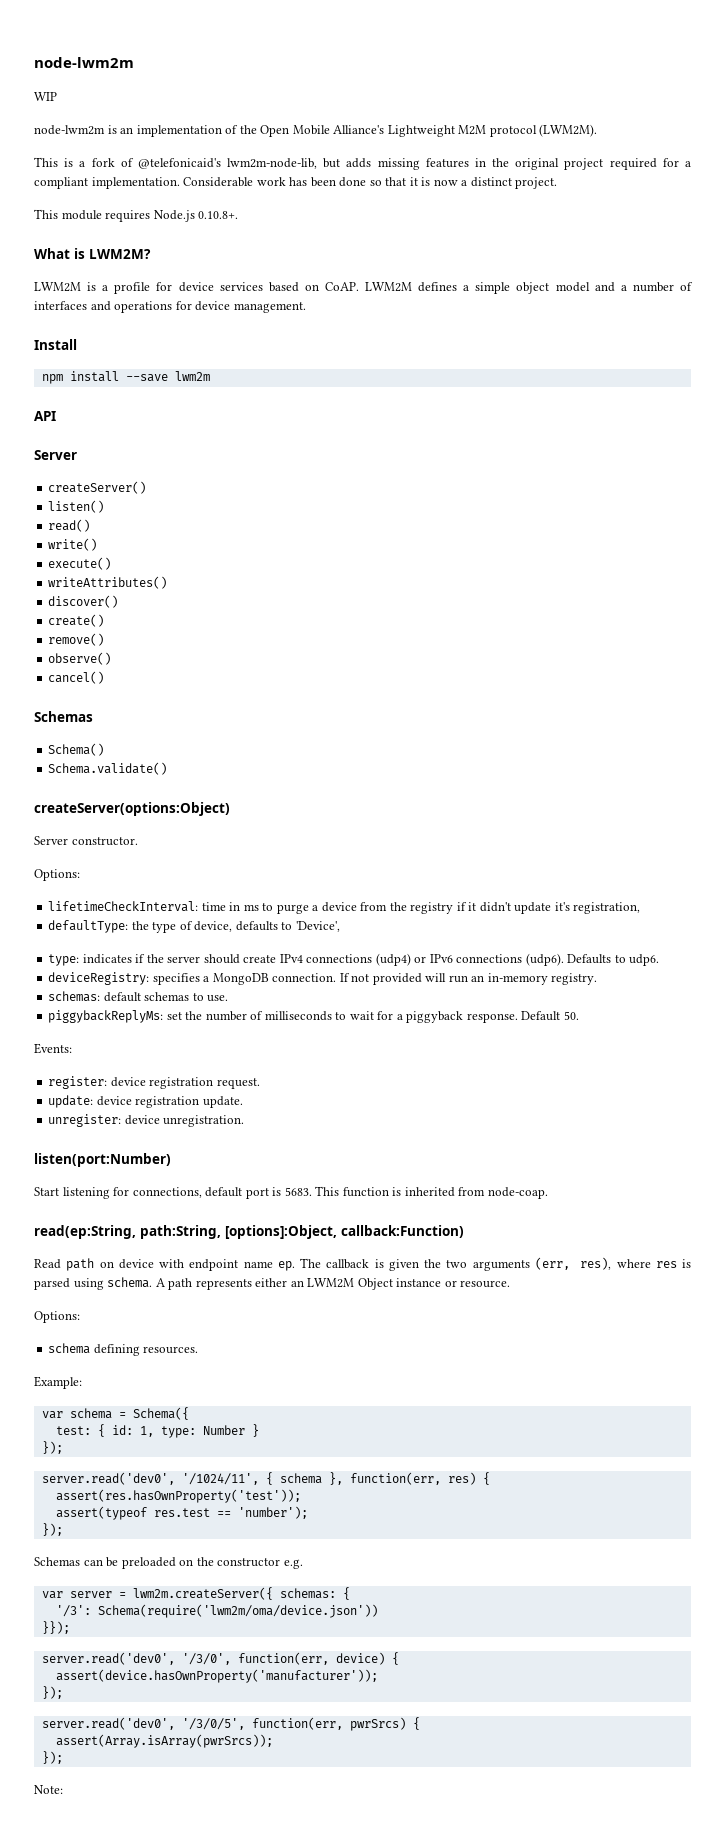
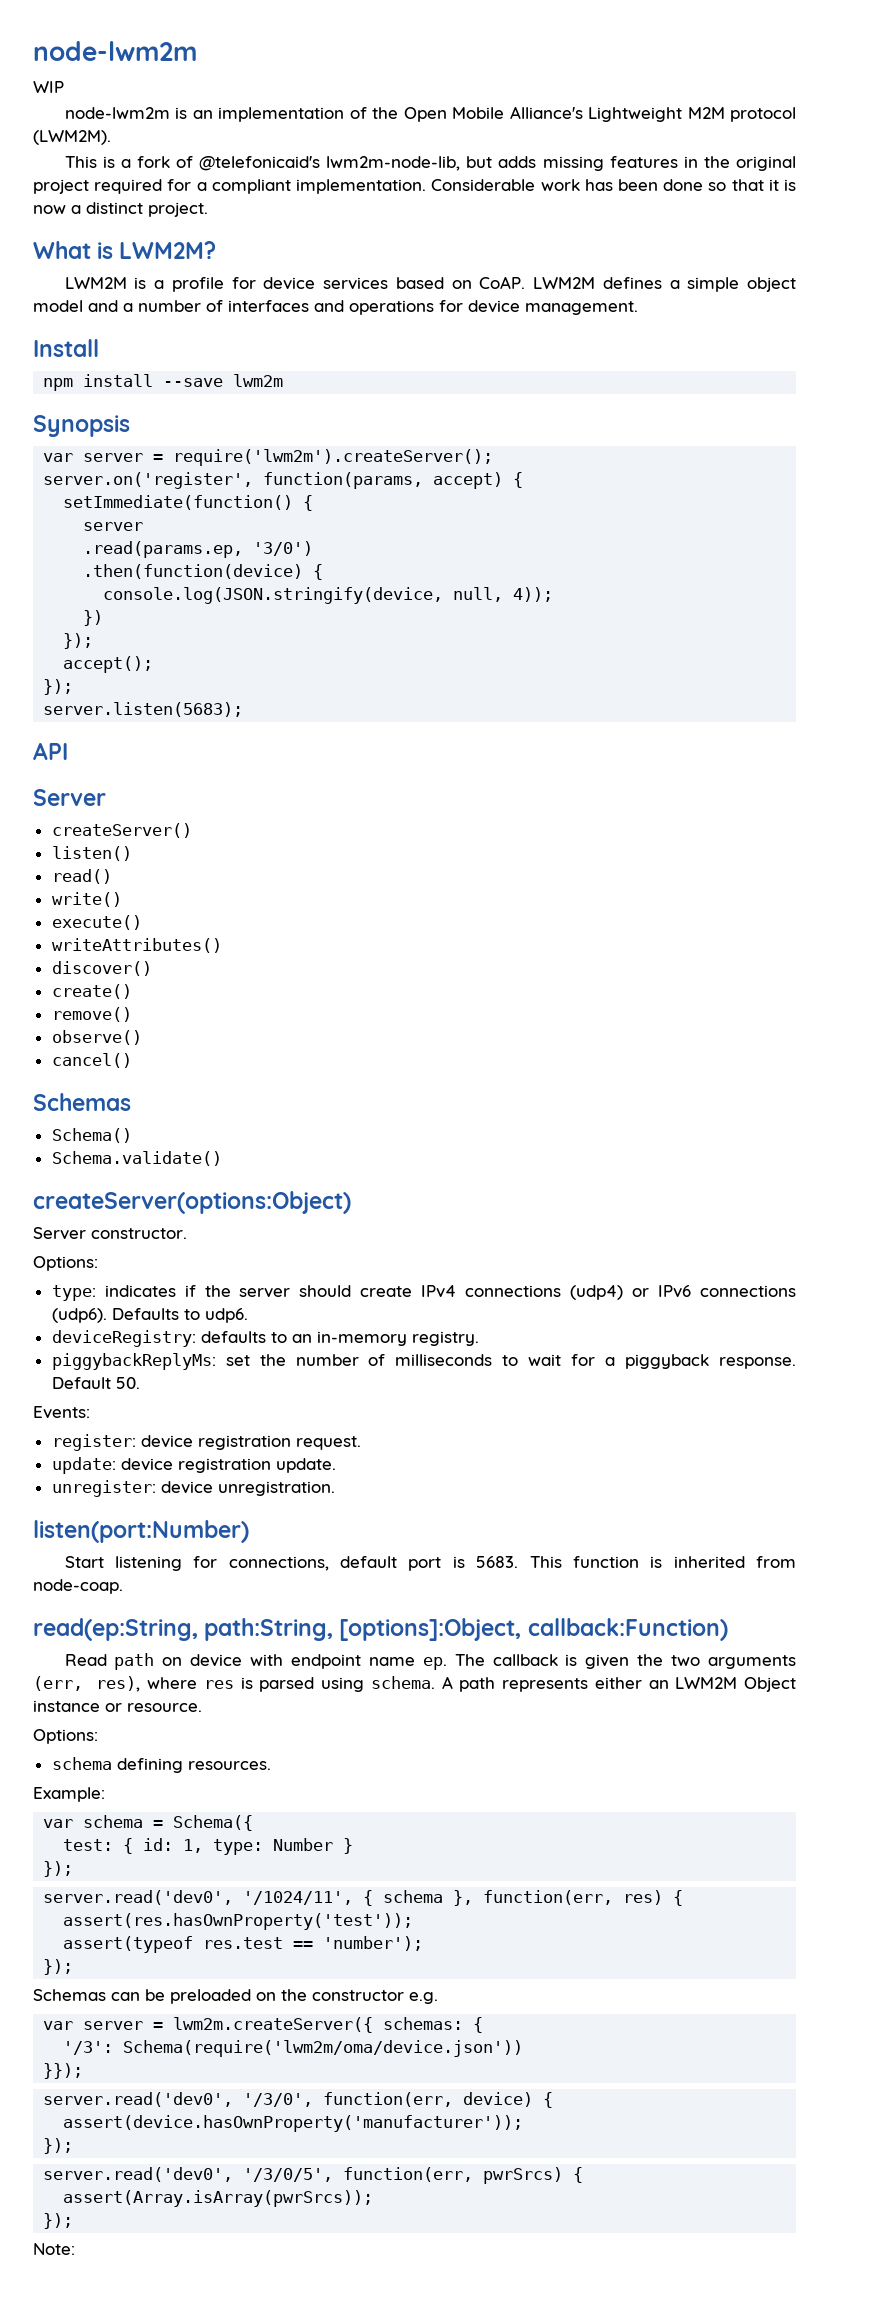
[34,209,239,222] // This module requires Node.js 0.10.8+. -> (208, 209) none
(210, 376) none -> [33,415,130,437] [43,449,494,466] [43,472,524,489] [63,495,314,511] [83,522,144,531] [83,541,314,558] [83,564,324,580] [103,587,554,604] [83,610,104,626] [63,633,94,649] [63,656,154,673] [43,679,74,695] [43,702,244,717] // Synopsis // var server = require('lwm2m').createServer(); // server.on('register', function(params, accept) { // setImmediate(function() { // server // .read(params.ep, '3/0') // .then(function(device) { // console.log(JSON.stringify(device, null, 4)); // }) // }); // accept(); // }); // server.listen(5683);
[48,901,641,914] [48,920,340,933] // lifetimeCheckInterval: time in ms to purge a device from the registry if it didn't update it's registration, // defaultType: the type of device, defaults to 'Device', -> (98, 1263) none
[152,973,598,985] [48,991,229,1002] specifies a MongoDB connection. If not provided will run an in-memory registry. // schemas: default schemas to use. -> [200,1331,479,1346] defaults to an in-memory registry.

